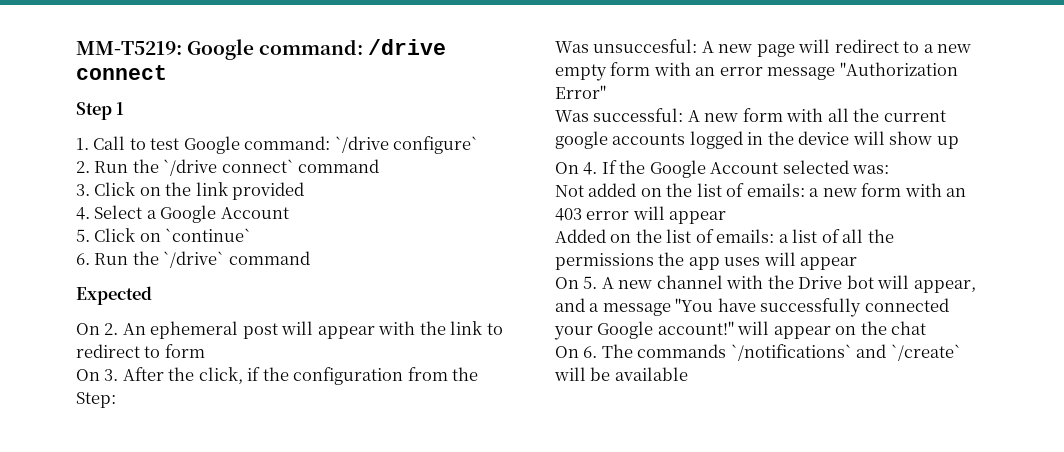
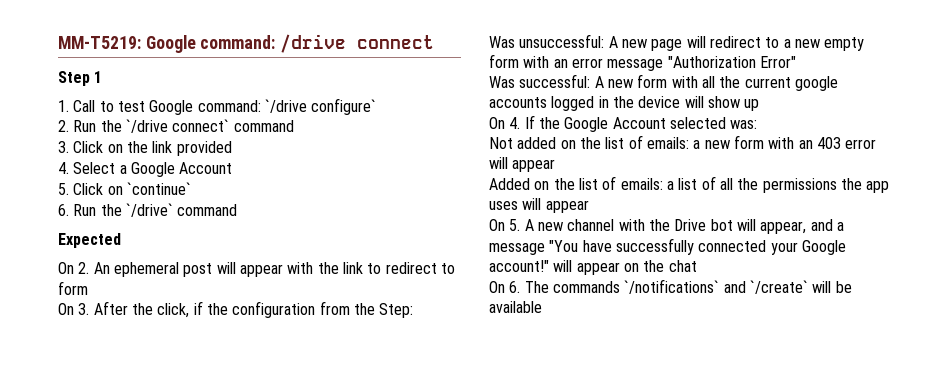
[593,39,698,53] unsuccesful: -> [519,34,605,48] unsuccessful:

